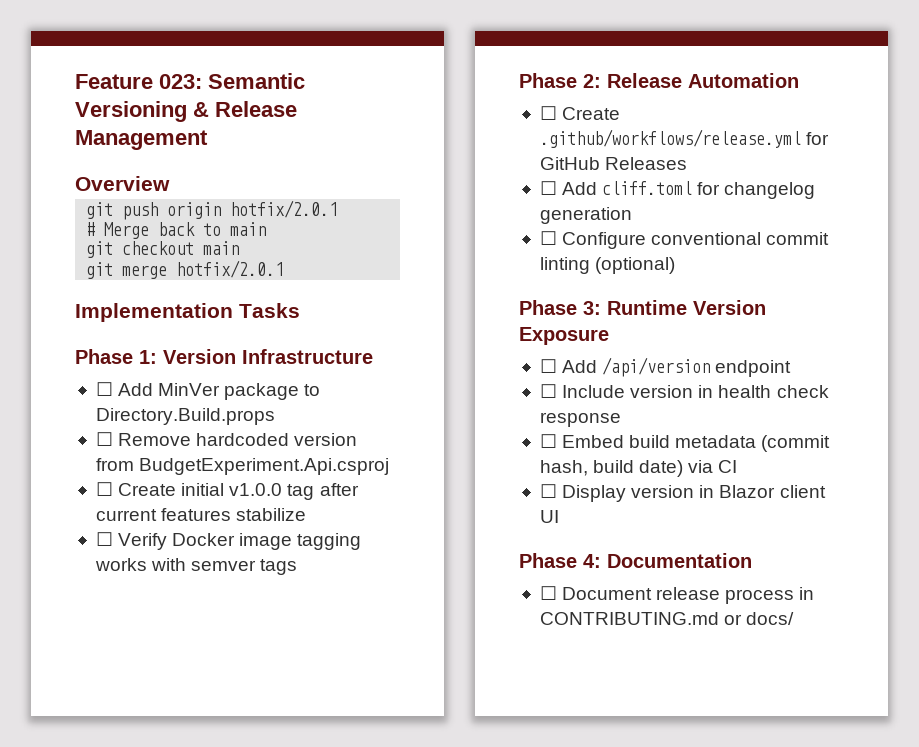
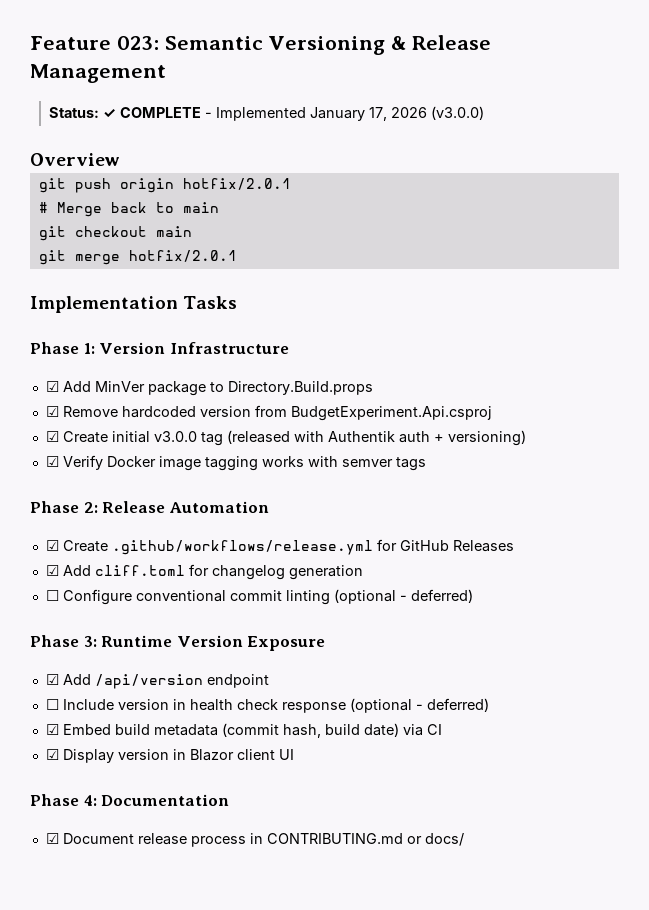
(208, 140) none -> [49,106,485,121] // Status: ✓ COMPLETE - Implemented January 17, 2026 (v3.0.0)
[95,382,113,396] ☐ -> [45,381,59,392] ☑
[95,432,113,446] ☐ -> [45,406,59,417] ☑
[95,482,113,496] ☐ -> [45,431,59,442] ☑
[229,483,359,500] [95,508,307,521] [95,532,113,546] v1.0.0 tag after current features stabilize // ☐ -> [153,430,526,446] [45,456,59,467] v3.0.0 tag (released with Authentik auth + versioning) // ☑
[539,106,557,120] ☐ -> [45,540,59,551] ☑
[539,181,557,195] ☐ -> [45,565,59,576] ☑
[595,257,676,274] (optional) -> [333,589,473,604] (optional - deferred)
[539,359,557,373] ☐ -> [45,674,59,685] ☑
[539,434,557,448] // ☐ -> [349,698,489,713] [45,724,59,735] (optional - deferred) // ☑
[539,484,557,498] ☐ -> [45,749,59,760] ☑
[539,586,557,600] ☐ -> [45,833,59,844] ☑

